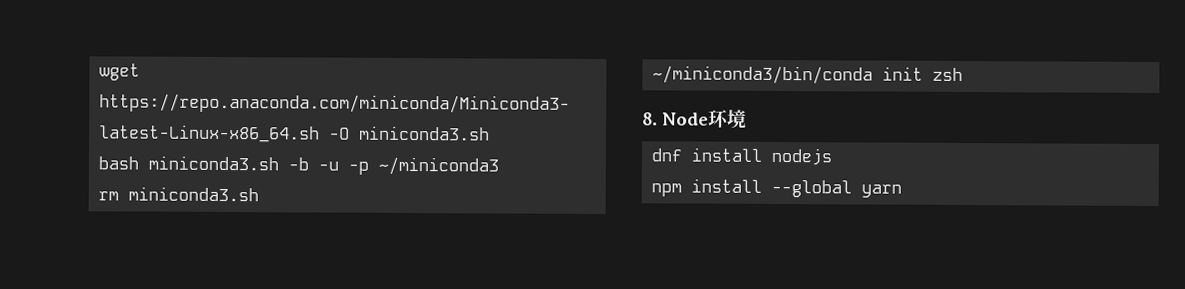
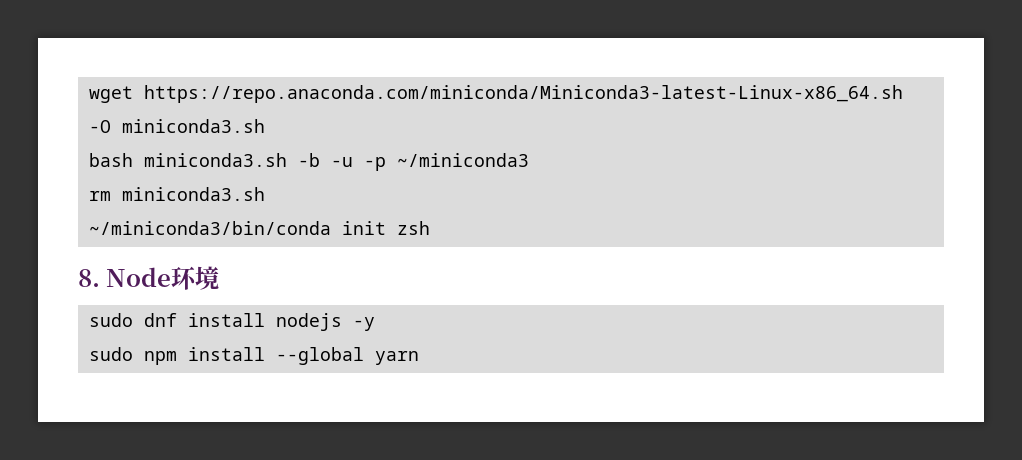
(747, 119) none -> [88,313,133,327] sudo
(833, 156) // -> [352,317,375,331] [88,347,133,361] -y // sudo

